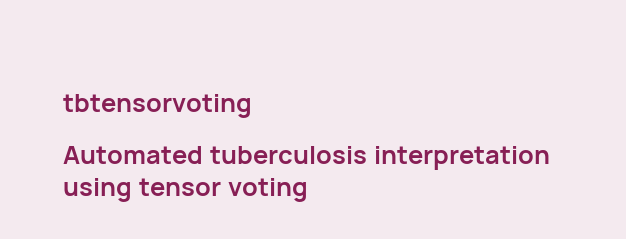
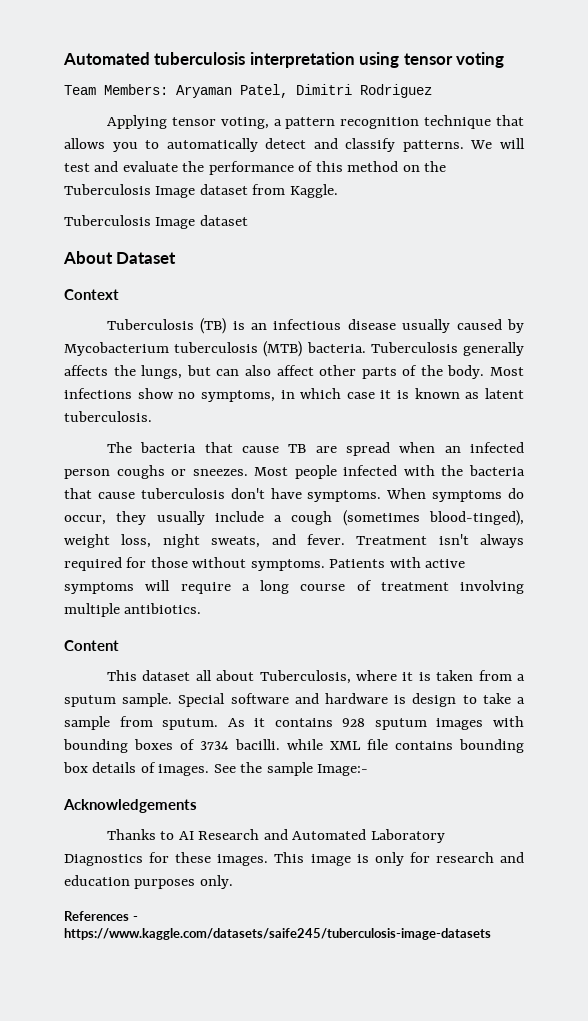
[63,94,252,118] tbtensorvoting // -> (63, 58) none
(308, 190) none -> [64,84,432,98] [106,115,524,129] [64,138,525,152] [64,161,447,175] [64,184,338,198] [64,215,248,229] [63,251,177,264] [64,289,119,300] [106,318,525,334] [64,341,524,357] [64,365,524,379] [64,388,524,402] [64,411,152,422] [106,442,525,456] [64,465,525,479] [64,488,524,502] [64,510,524,526] [64,534,524,548] [64,557,466,571] [64,580,524,594] [64,603,202,617] [64,640,119,651] [106,670,525,684] [64,693,525,707] [64,716,524,730] [63,739,524,753] [63,762,369,776] [63,799,197,813] [106,829,445,843] [64,852,525,866] [64,875,233,889] [64,911,138,921] [64,928,491,940] // Team Members: Aryaman Patel, Dimitri Rodriguez // Applying tensor voting, a pattern recognition technique that allows you to automatically detect and classify patterns. We will test and evaluate the performance of this method on the Tuberculosis Image dataset from Kaggle. // Tuberculosis Image dataset // About Dataset // Context // Tuberculosis (TB) is an infectious disease usually caused by Mycobacterium tuberculosis (MTB) bacteria. Tuberculosis generally affects the lungs, but can also affect other parts of the body. Most infections show no symptoms, in which case it is known as latent tuberculosis. // The bacteria that cause TB are spread when an infected person coughs or sneezes. Most people infected with the bacteria that cause tuberculosis don't have symptoms. When symptoms do occur, they usually include a cough (sometimes blood-tinged), weight loss, night sweats, and fever. Treatment isn't always required for those without symptoms. Patients with active symptoms will require a long course of treatment involving multiple antibiotics. // Content // This dataset all about Tuberculosis, where it is taken from a sputum sample. Special software and hardware is design to take a sample from sputum. As it contains 928 sputum images with bounding boxes of 3734 bacilli. while XML file contains bounding box details of images. See the sample Image:- // Acknowledgements // Thanks to AI Research and Automated Laboratory Diagnostics for these images. This image is only for research and education purposes only. // References - https://www.kaggle.com/datasets/saife245/tuberculosis-image-datasets

